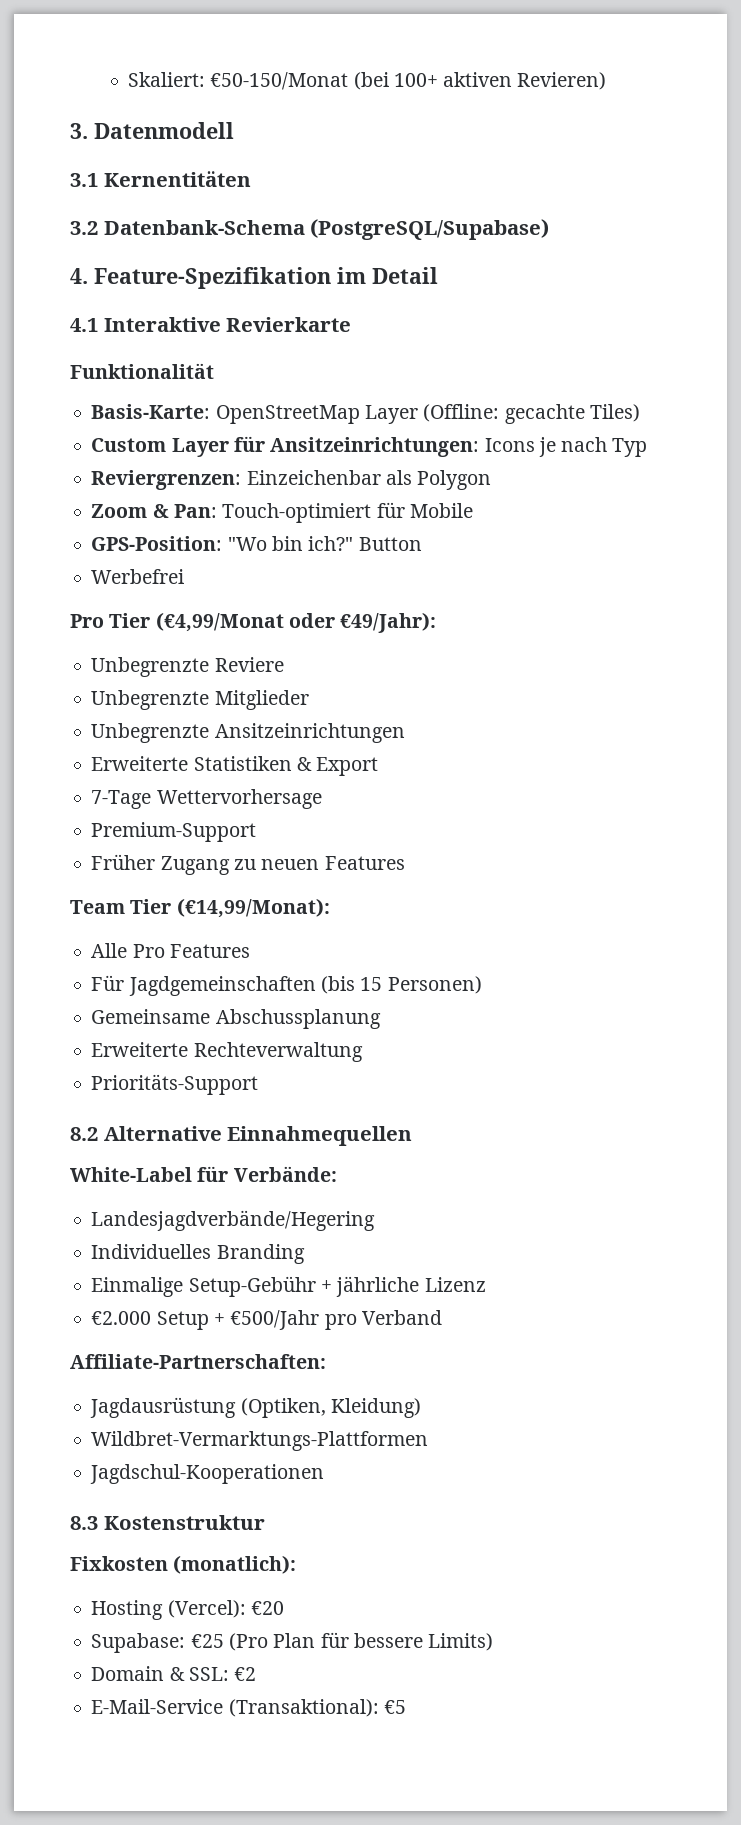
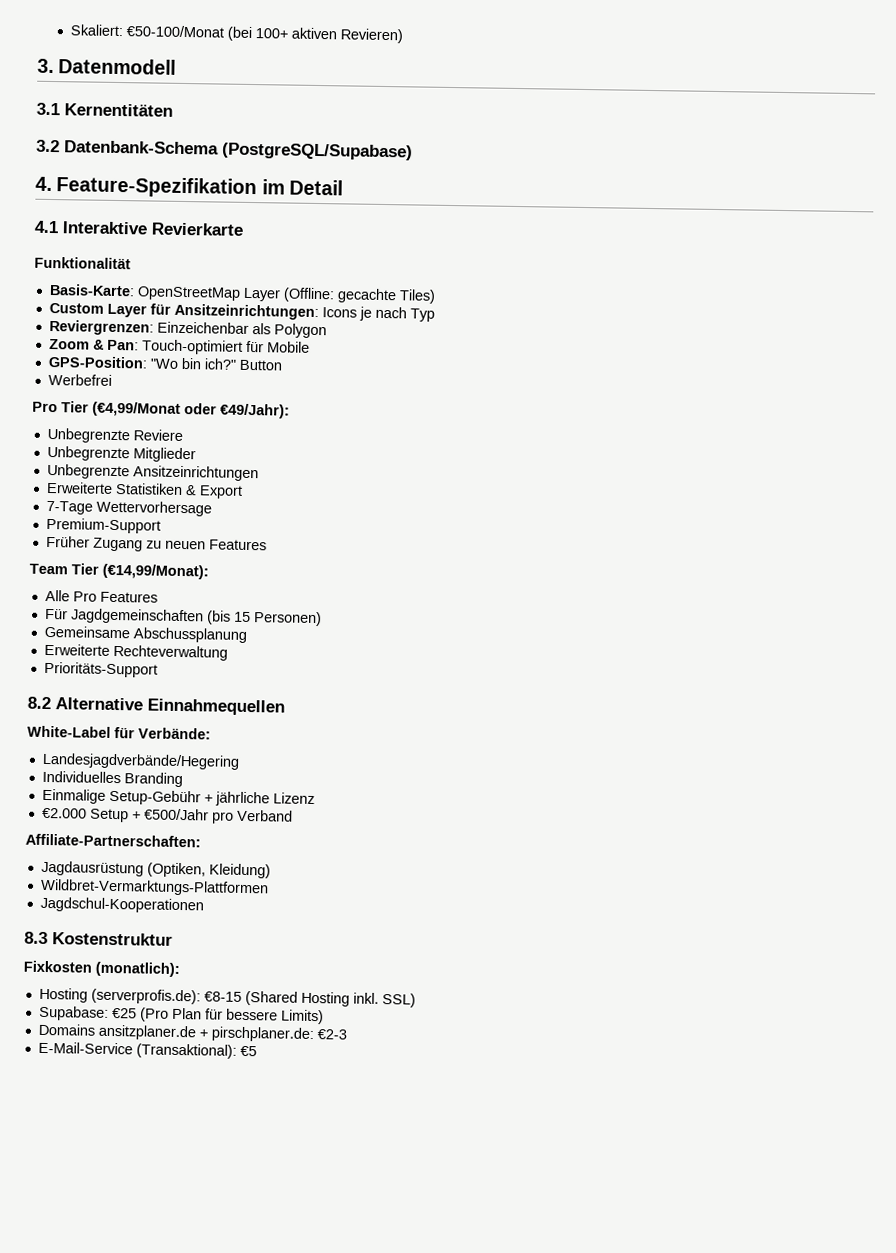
[210,72,349,90] €50-150/Monat -> [126,25,225,38] €50-100/Monat
[167,1600,284,1618] (Vercel): €20 -> [90,988,416,1008] (serverprofis.de): €8-15 (Shared Hosting inkl. SSL)
[91,1666,257,1681] Domain & SSL: €2 -> [37,1023,347,1043] Domains ansitzplaner.de + pirschplaner.de: €2-3

